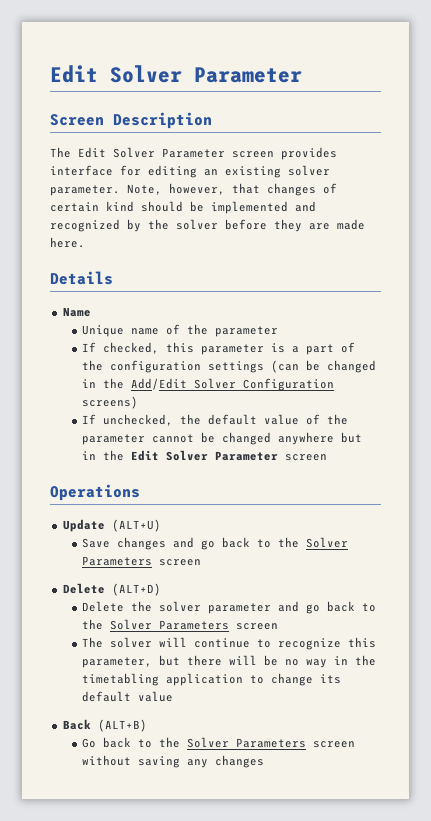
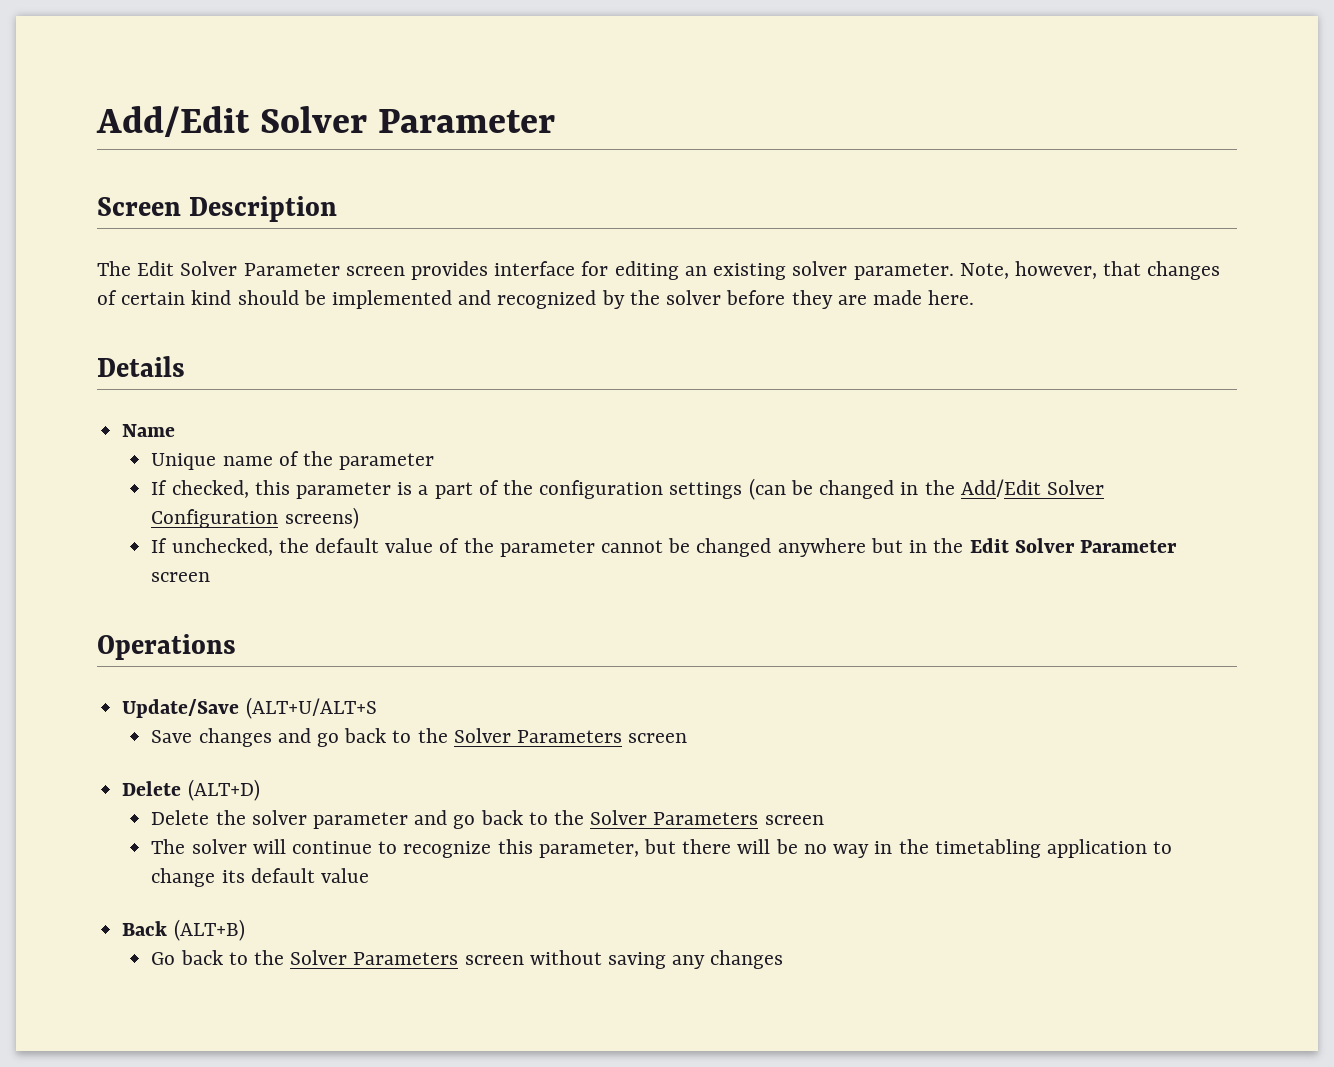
[50,65,98,83] Edit -> [96,106,250,137] Add/Edit
[62,519,161,532] Update (ALT+U) -> [122,697,377,719] Update/Save (ALT+U/ALT+S

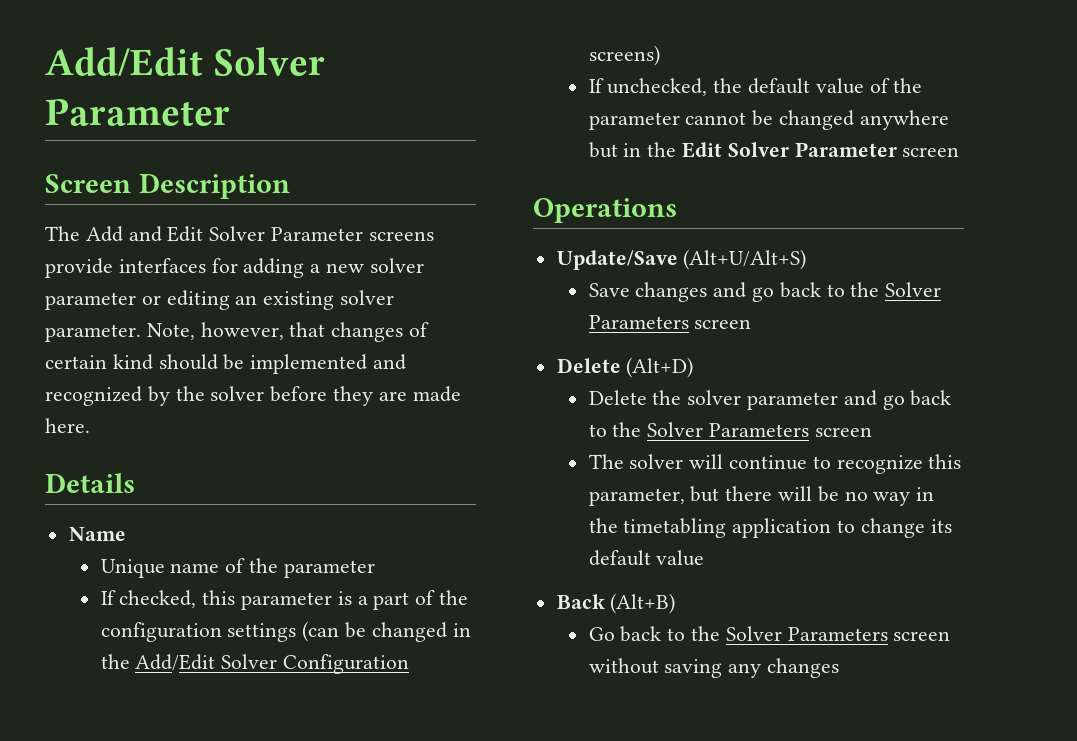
[137,261,609,280] Edit Solver Parameter screen provides interface for -> [85,226,434,242] [45,258,424,278] [45,292,161,310] Add and Edit Solver Parameter screens provide interfaces for adding a new solver parameter or
[245,697,377,719] (ALT+U/ALT+S -> [683,249,807,270] (Alt+U/Alt+S)
[187,779,260,801] (ALT+D) -> [626,357,694,378] (Alt+D)
[173,919,245,941] (ALT+B) -> [610,593,676,614] (Alt+B)

